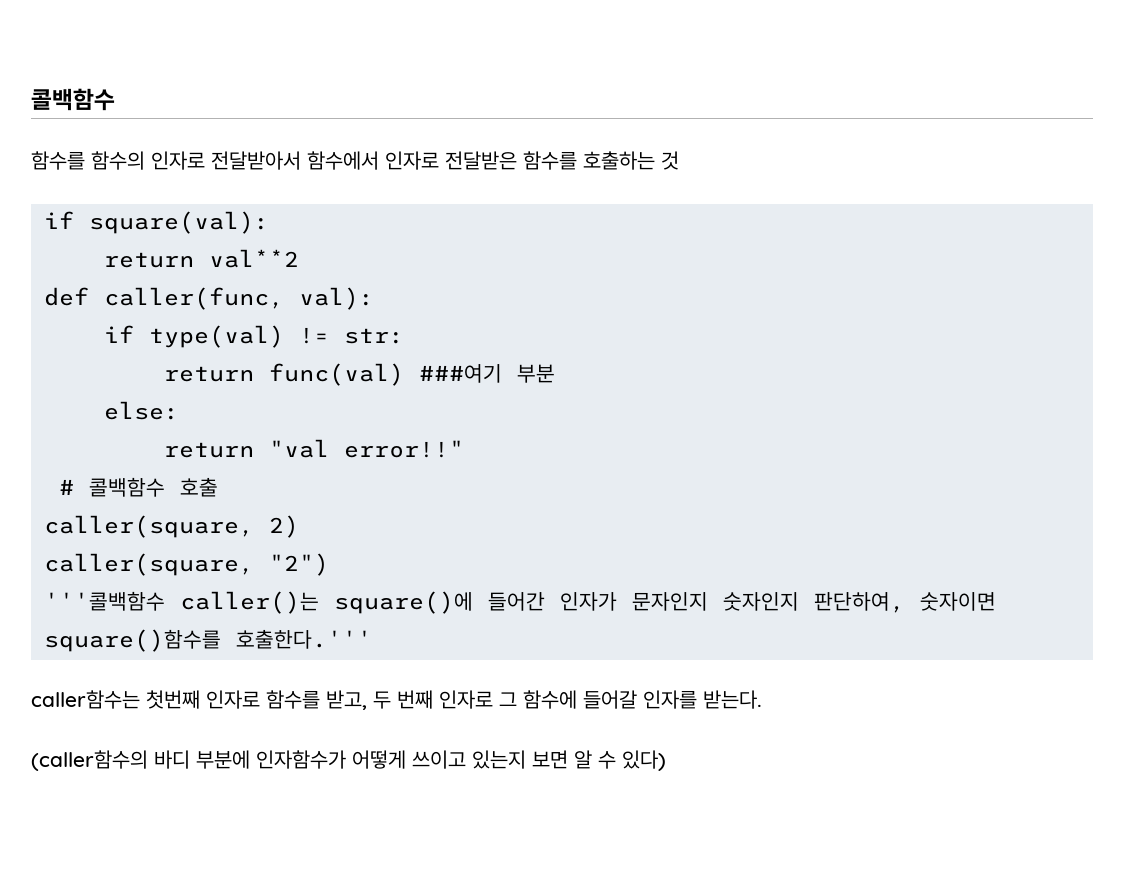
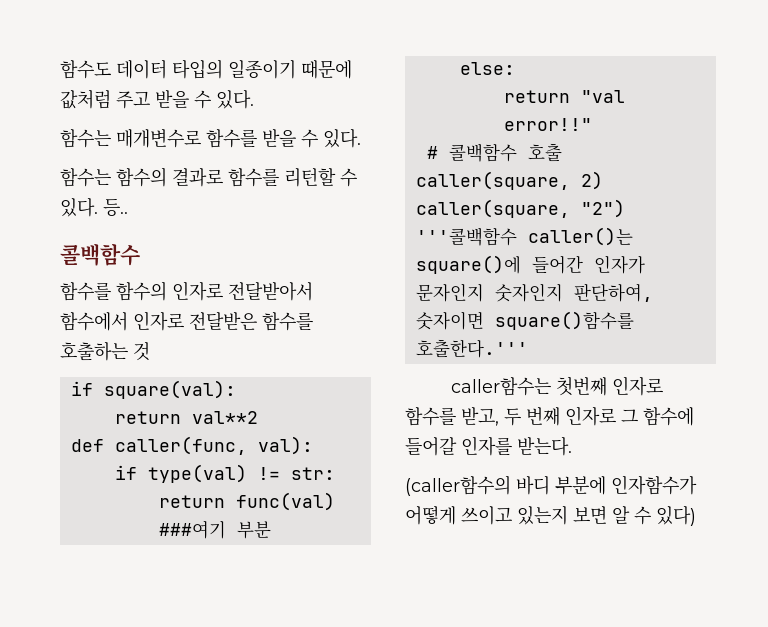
(31, 99) none -> [60,59,352,79] [60,89,254,109] [60,128,361,148] [60,167,357,187] [60,197,128,217] 함수도 데이터 타입의 일종이기 때문에 값처럼 주고 받을 수 있다. // 함수는 매개변수로 함수를 받을 수 있다. // 함수는 함수의 결과로 함수를 리턴할 수 있다. 등.. //

